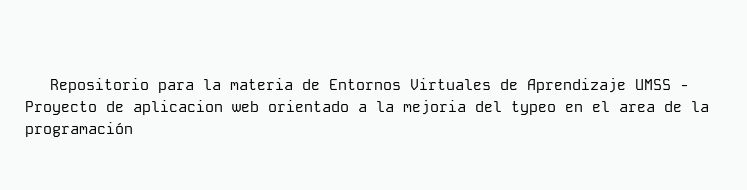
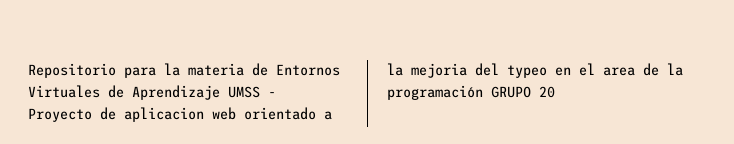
(133, 129) none -> [491,86,555,98] GRUPO 20

